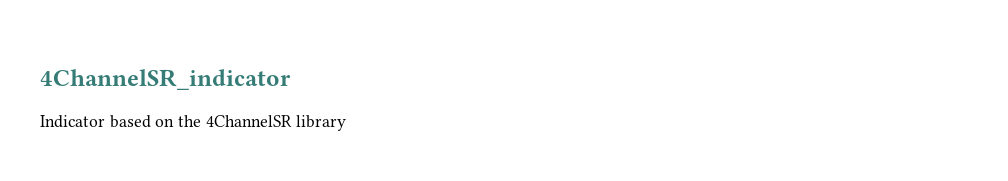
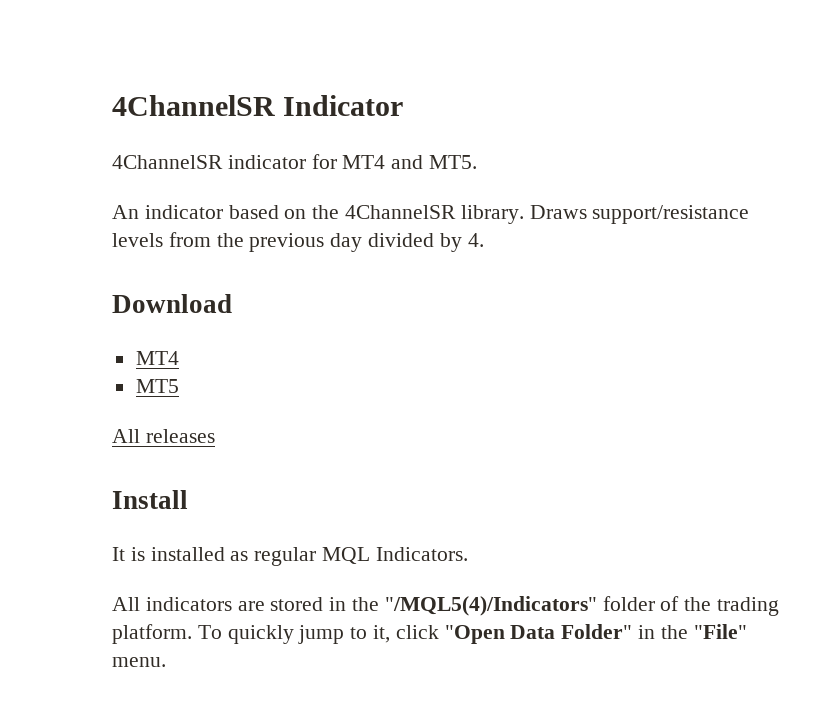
[40,69,291,90] [40,115,346,131] 4ChannelSR_indicator // Indicator based on the 4ChannelSR library -> [112,95,404,116] [112,154,478,169] [112,205,750,224] [112,232,484,252] [112,294,232,313] [135,351,179,365] [135,379,179,393] [112,429,215,443] [112,490,188,509] [112,547,468,566] [112,596,780,616] [112,624,747,644] [112,657,166,667] 4ChannelSR Indicator // 4ChannelSR indicator for MT4 and MT5. // An indicator based on the 4ChannelSR library. Draws support/resistance levels from the previous day divided by 4. // Download // MT4 // MT5 // All releases // Install // It is installed as regular MQL Indicators. // All indicators are stored in the "/MQL5(4)/Indicators" folder of the trading platform. To quickly jump to it, click "Open Data Folder" in the "File" menu.

